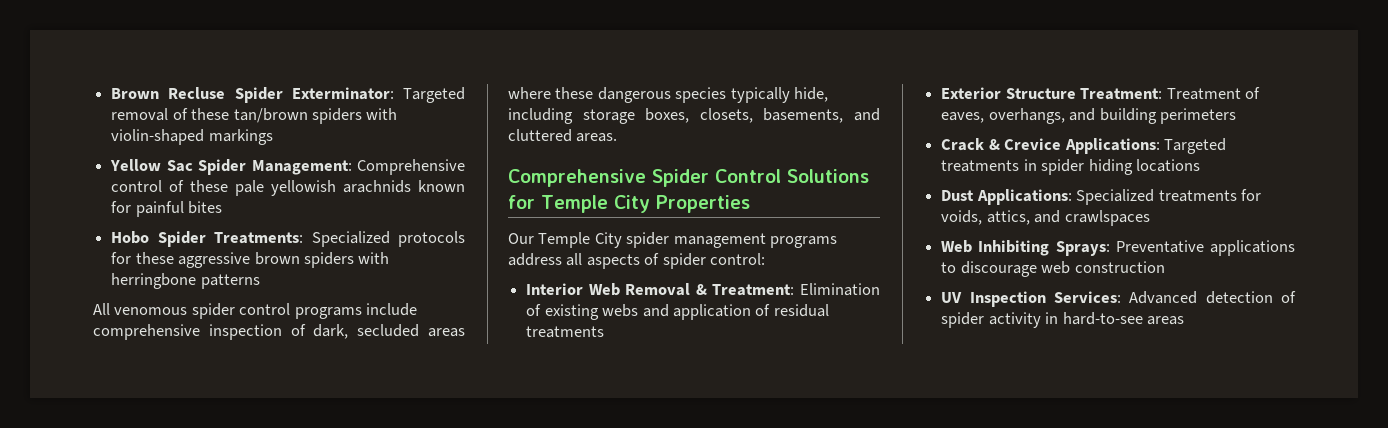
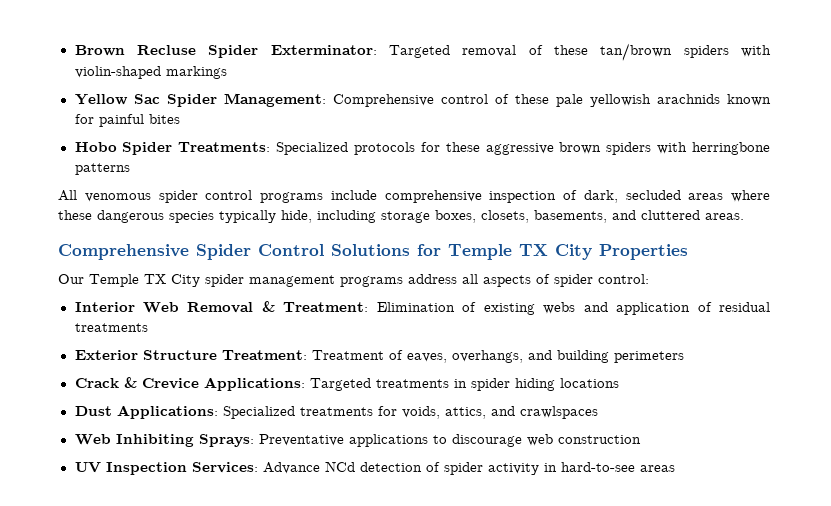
(608, 204) none -> [519,244,548,256] TX
(591, 240) none -> [144,274,166,284] TX
[1129,291,1198,304] Advanced -> [262,461,355,474] Advance NCd

